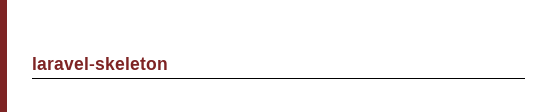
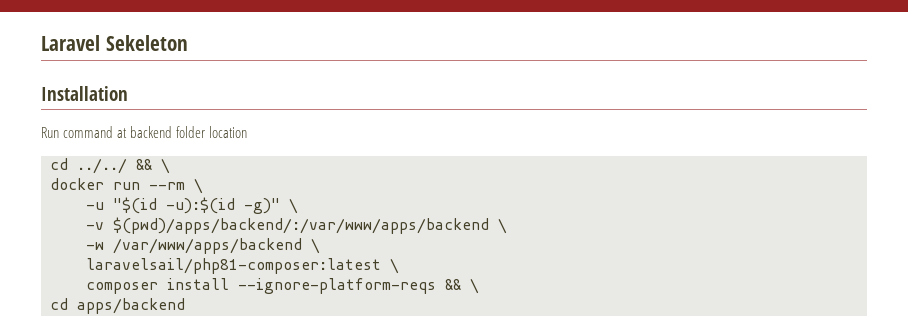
[32,57,168,70] laravel-skeleton -> [41,35,188,51] [41,86,128,101] [41,126,248,138] [50,158,170,174] [50,178,203,194] [86,197,298,214] [86,217,507,234] [86,238,320,254] [86,258,399,274] [86,278,479,294] [50,298,185,314] Laravel Sekeleton // Installation // Run command at backend folder location // cd ../../ && \ // docker run --rm \ // -u "$(id -u):$(id -g)" \ // -v $(pwd)/apps/backend/:/var/www/apps/backend \ // -w /var/www/apps/backend \ // laravelsail/php81-composer:latest \ // composer install --ignore-platform-reqs && \ // cd apps/backend

